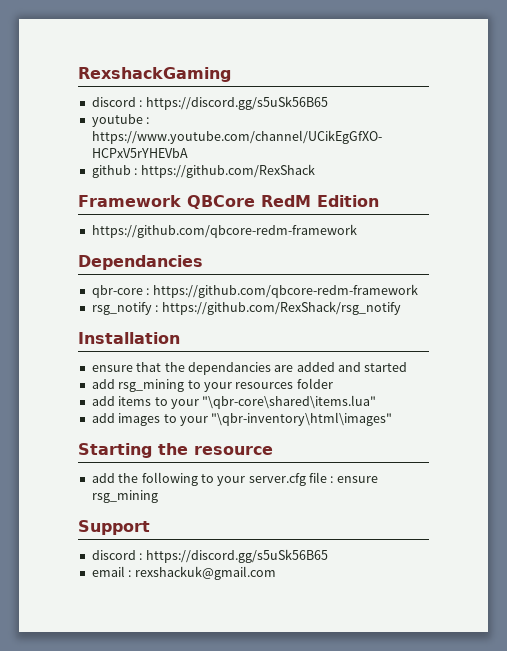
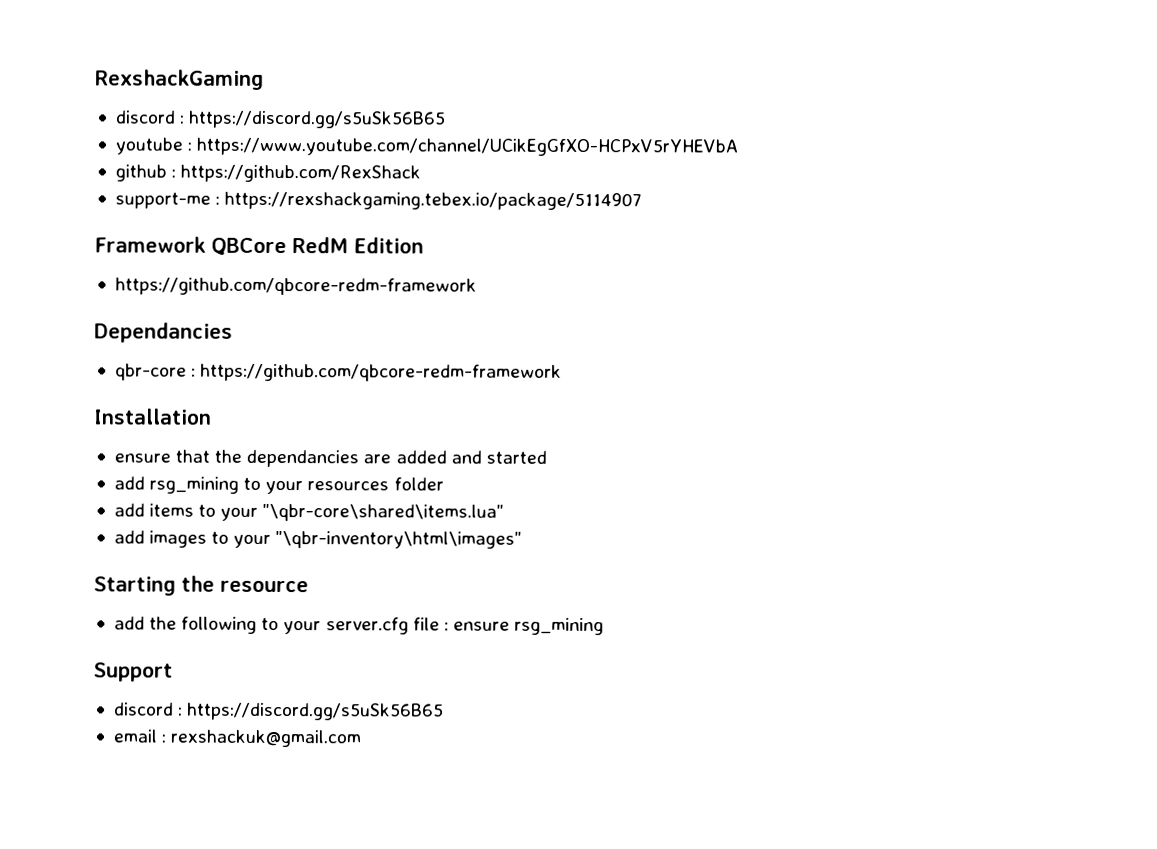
(315, 171) none -> [114,191,643,211] // support-me : https://rexshackgaming.tebex.io/package/5114907
[91,301,401,315] // rsg_notify : https://github.com/RexShack/rsg_notify -> (563, 372) none

